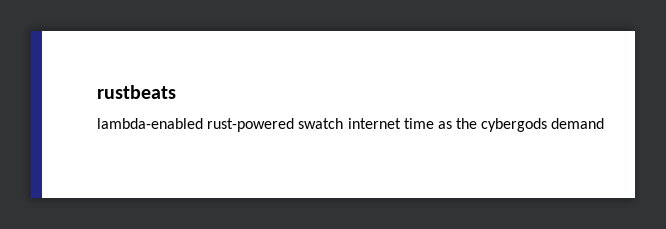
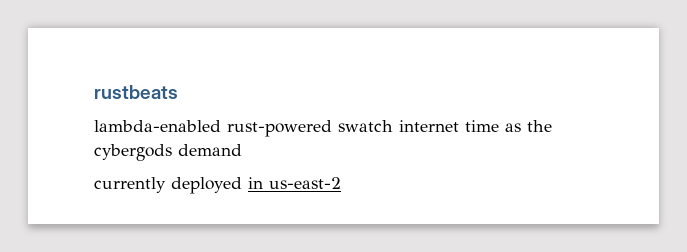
(605, 123) none -> [94,177,341,194] // currently deployed in us-east-2

